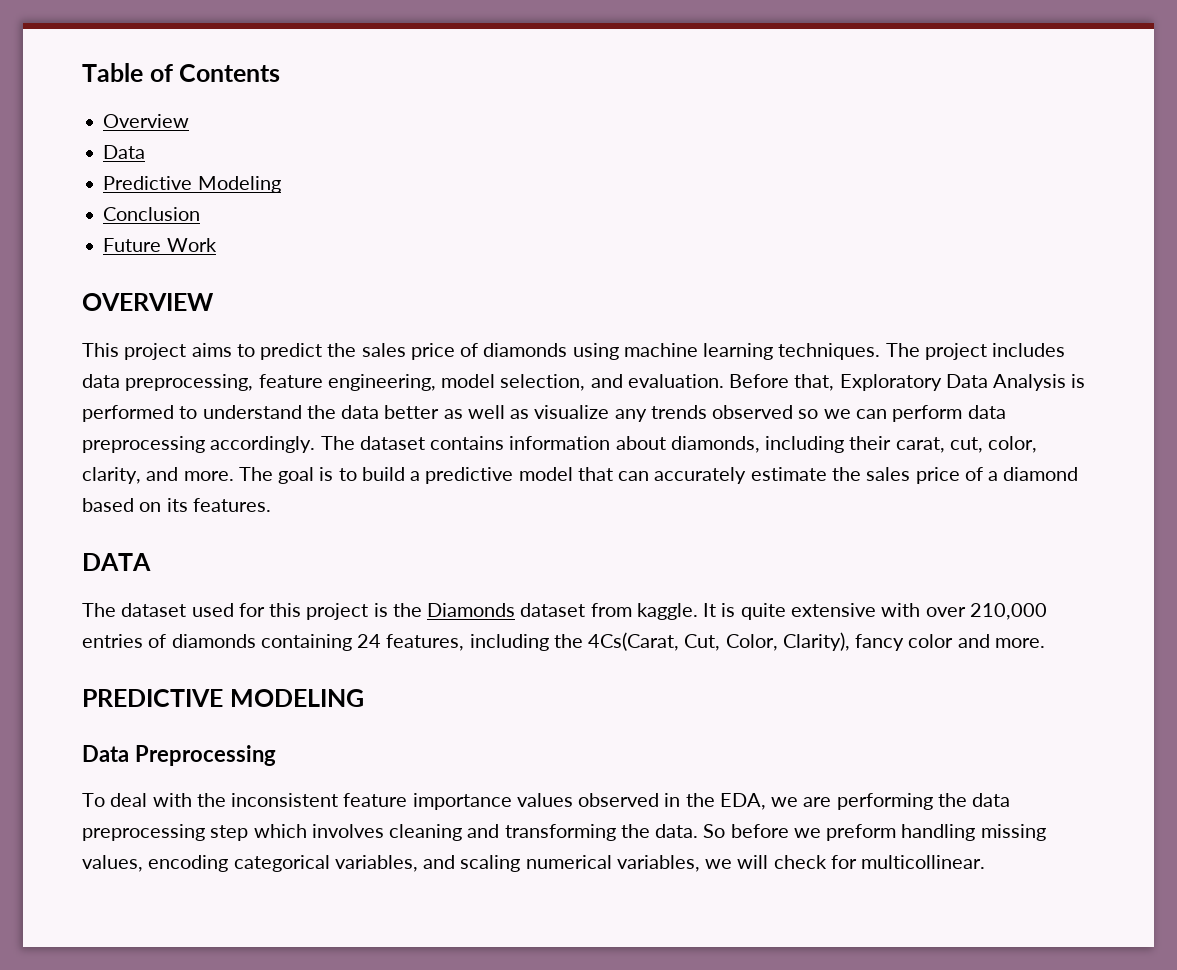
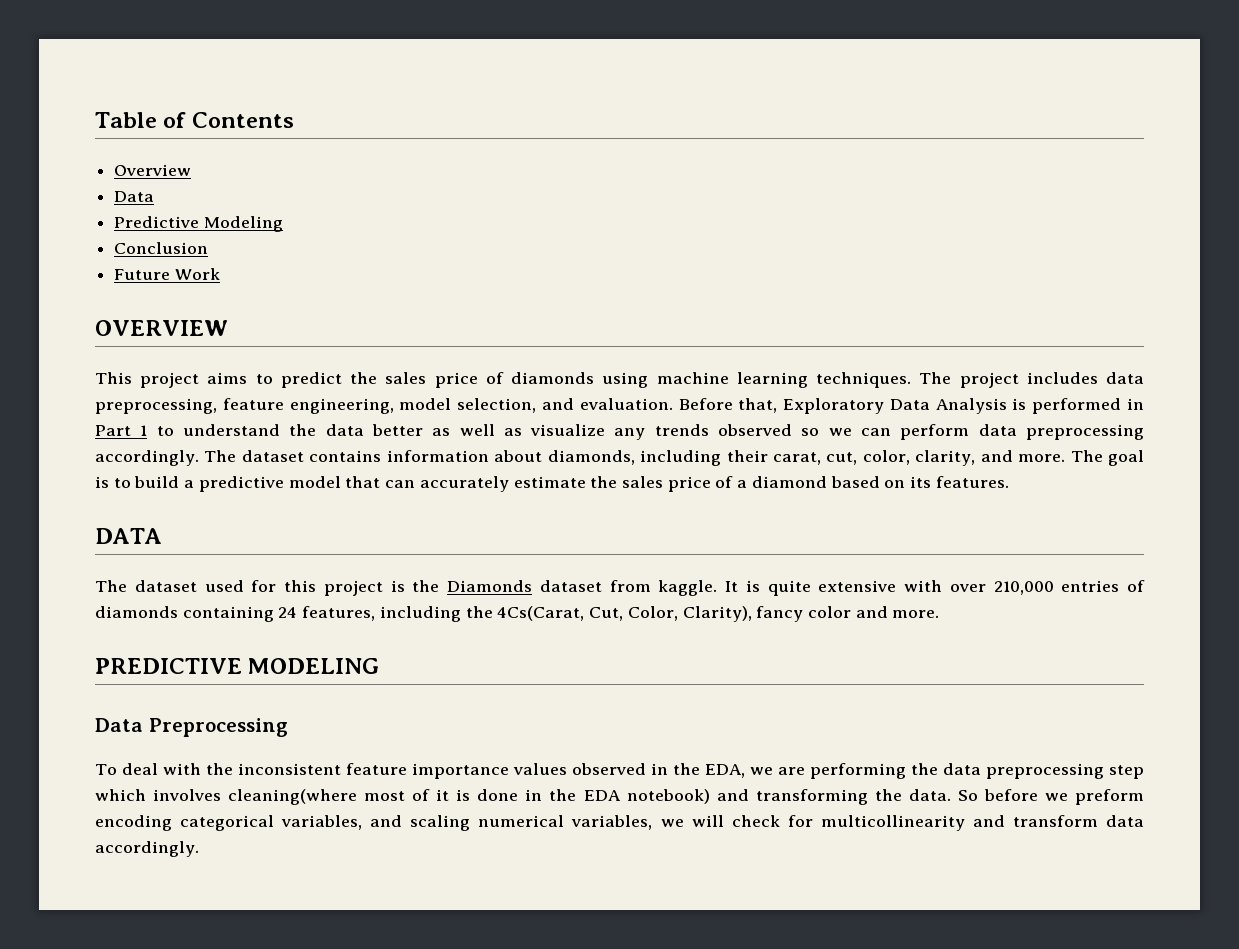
(174, 413) none -> [1127,398,1145,410] [95,425,148,436] in Part 1
[389,824,463,841] cleaning -> [228,789,710,805] cleaning(where most of it is done in the EDA notebook)
[901,824,1046,841] [82,855,143,872] handling missing values, -> (1145, 797) none
[861,855,986,869] multicollinear. -> [820,815,1144,831] [95,841,199,857] multicollinearity and transform data accordingly.

